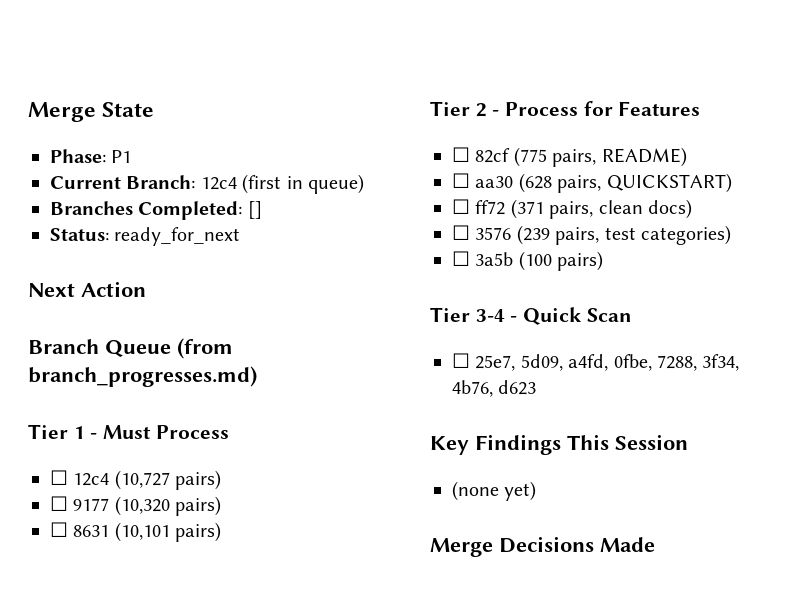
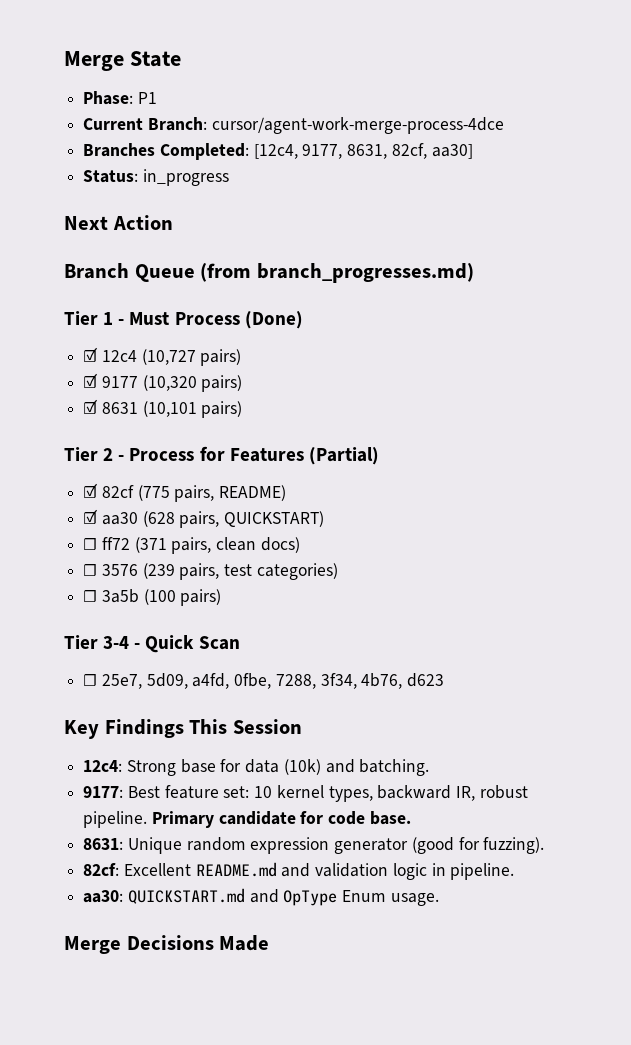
[200,174,364,194] [50,201,262,220] 12c4 (first in queue) // Branches Completed: [] -> [211,117,504,134] [83,143,473,160] cursor/agent-work-merge-process-4dce // Branches Completed: [12c4, 9177, 8631, 82cf, aa30]
[114,227,241,246] ready_for_next -> [142,169,229,186] in_progress
[50,470,68,485] // ☐ -> [244,311,303,329] [83,347,99,362] (Done) // ☑
[50,496,68,511] ☐ -> [83,373,99,388] ☑
[50,522,68,537] ☐ -> [83,399,99,414] ☑
[452,147,470,162] // ☐ -> [308,447,379,465] [83,483,99,498] (Partial) // ☑
[452,173,470,188] ☐ -> [83,509,99,524] ☑
[452,481,537,501] (none yet) -> [83,759,430,776] [83,785,528,802] [83,811,411,828] [83,837,545,854] [83,862,515,880] [83,888,439,906] 12c4: Strong base for data (10k) and batching. // 9177: Best feature set: 10 kernel types, backward IR, robust pipeline. Primary candidate for code base. // 8631: Unique random expression generator (good for fuzzing). // 82cf: Excellent README.md and validation logic in pipeline. // aa30: QUICKSTART.md and OpType Enum usage.

